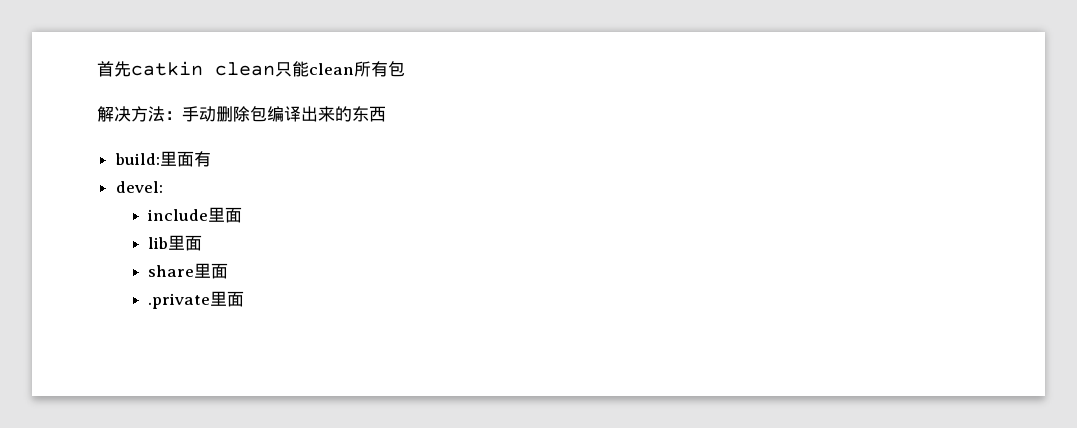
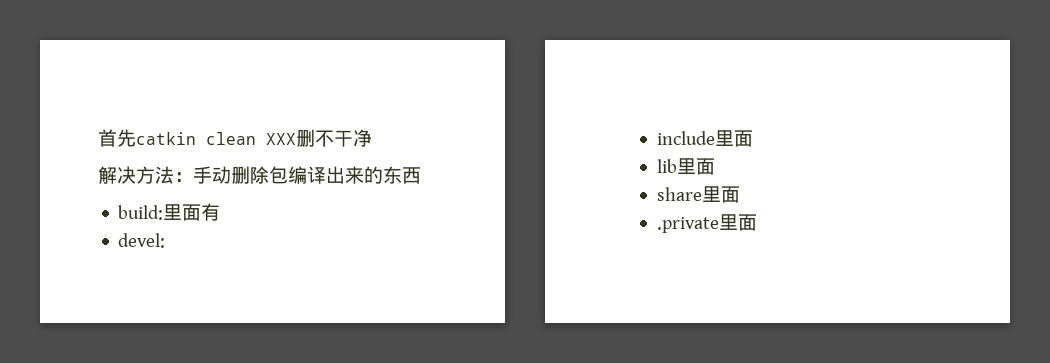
[275,61,405,77] 只能clean所有包 -> [266,129,372,147] XXX删不干净

